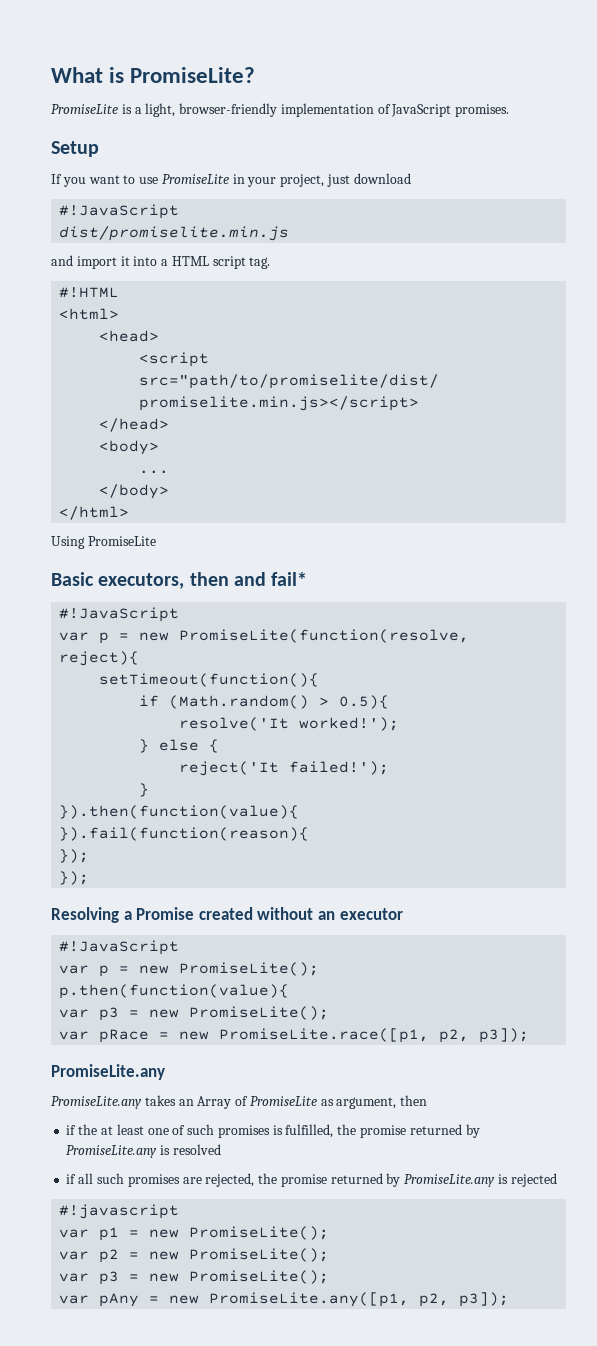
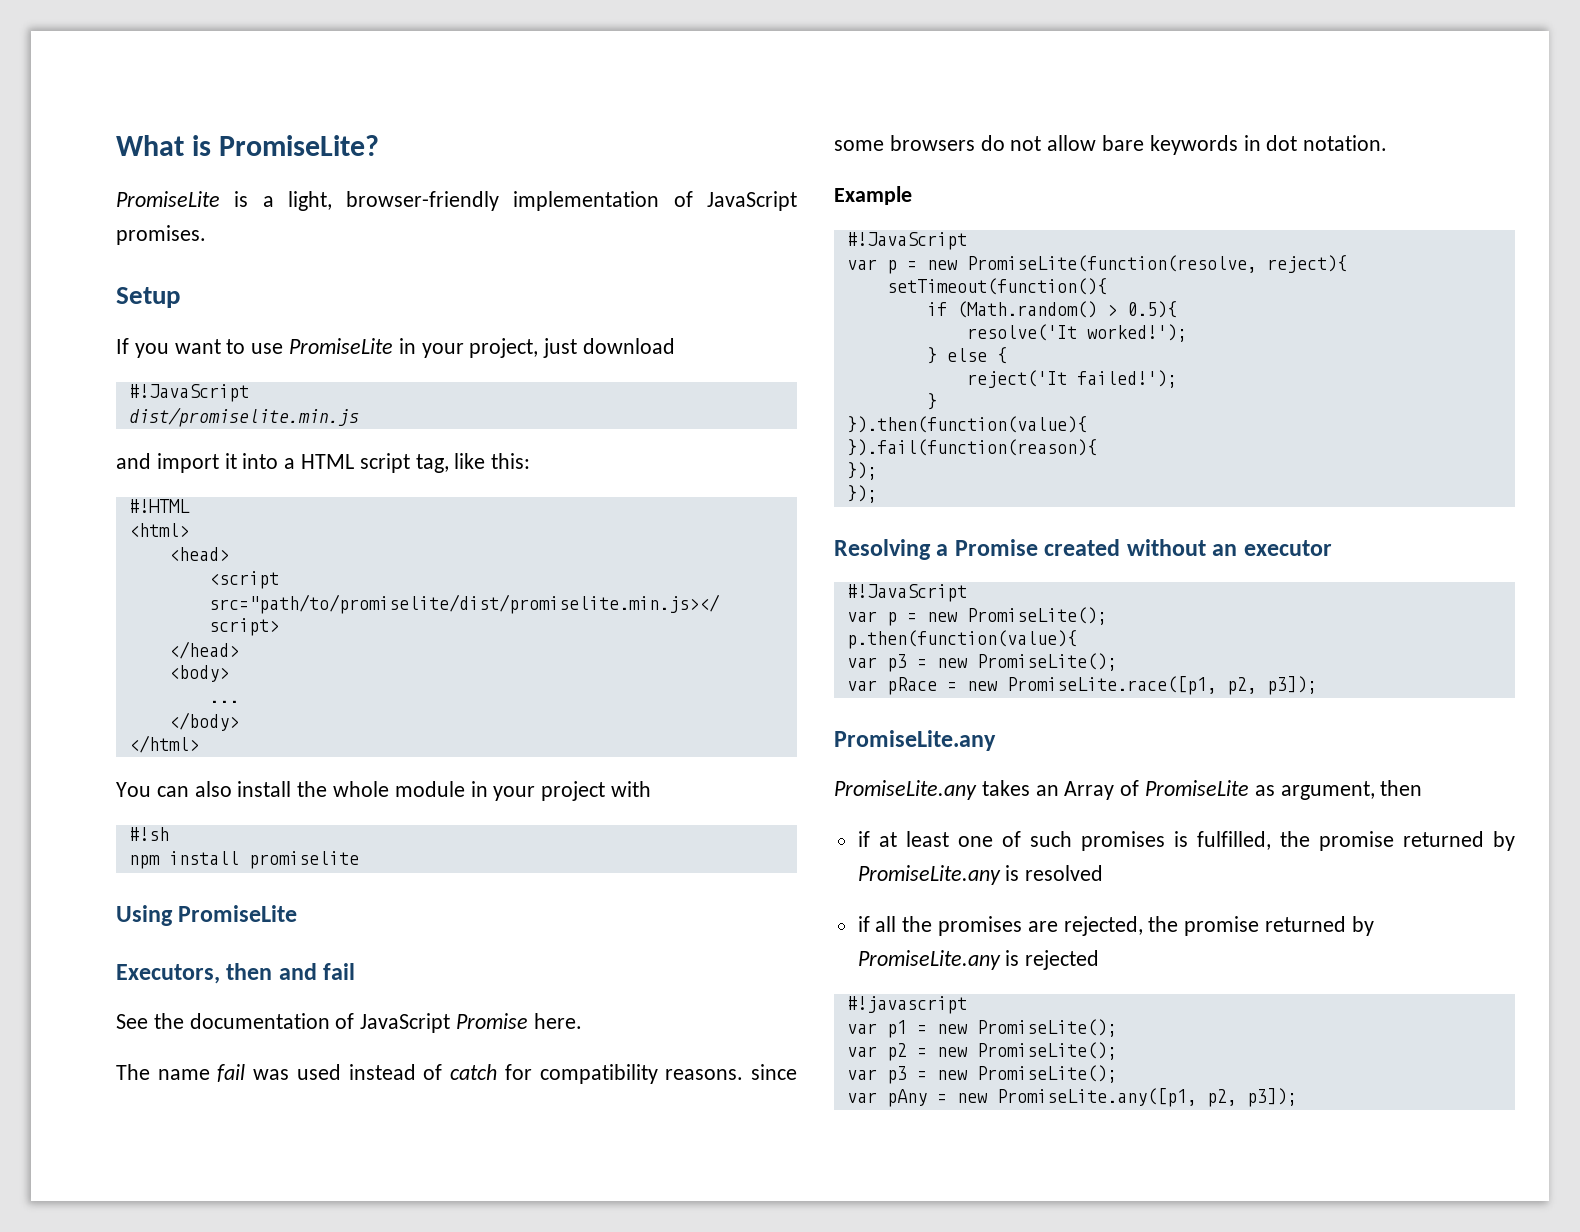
[249,257,271,269] tag. -> [415,453,531,473] tag, like this:
[51,536,156,549] [51,572,308,589] Using PromiseLite // Basic executors, then and fail* -> [116,781,652,801] [128,827,169,841] [128,851,359,869] [116,905,298,926] [116,963,356,984] [116,1013,582,1033] [116,1064,798,1084] [834,135,1388,155] [834,186,912,205] You can also install the whole module in your project with // #!sh // npm install promiselite // Using PromiseLite // Executors, then and fail // See the documentation of JavaScript Promise here. // The name fail was used instead of catch for compatibility reasons. since some browsers do not allow bare keywords in dot notation. // Example
[78,1124,98,1135] the -> (870, 839) none
[96,1173,124,1184] such -> [902,916,933,932] the

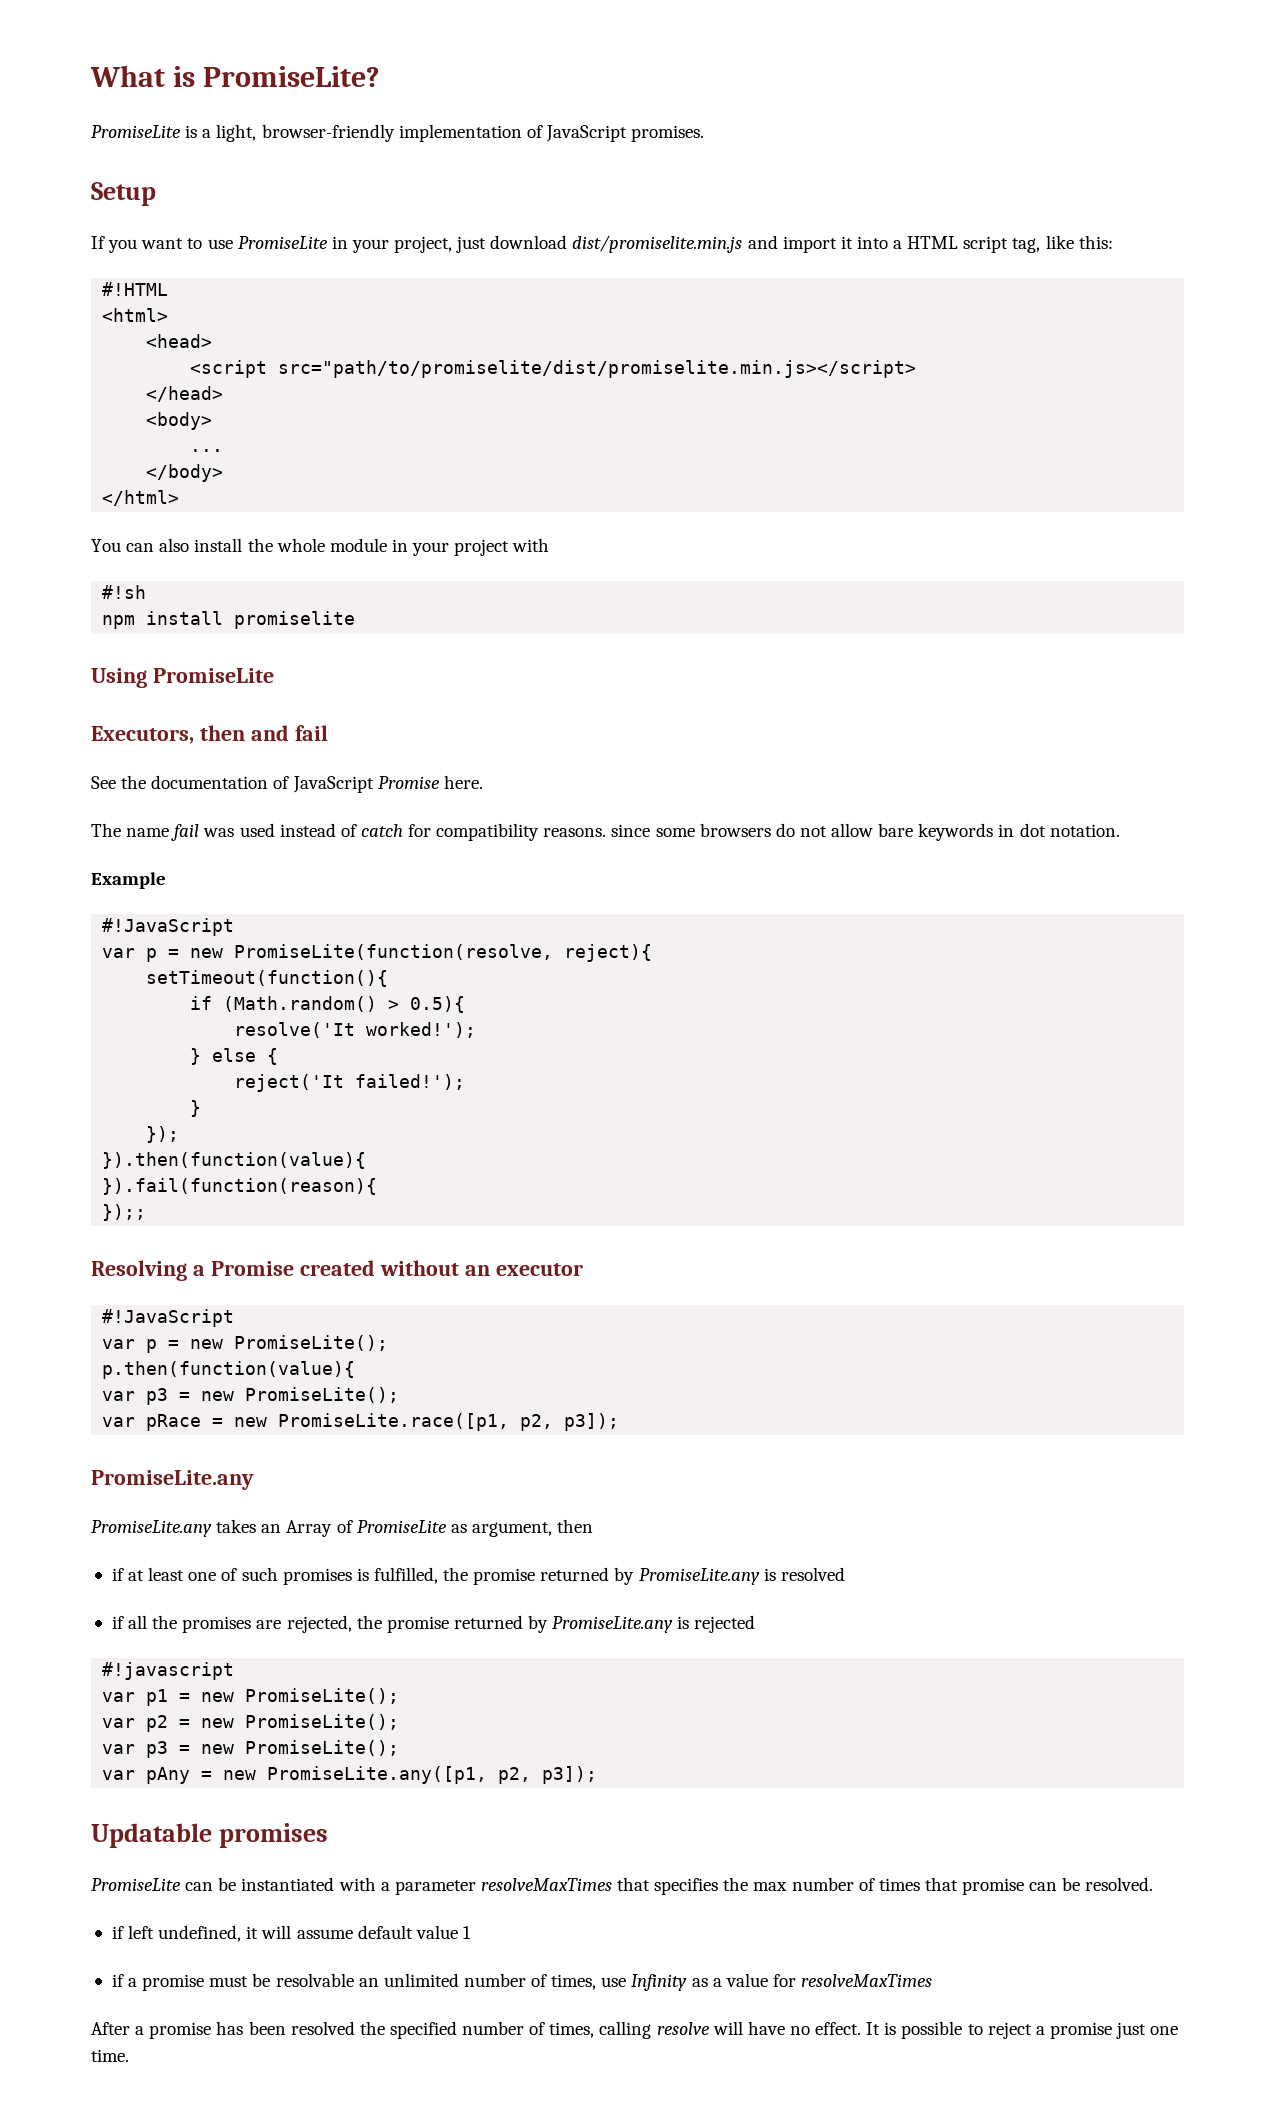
[128,384,249,402] // #!JavaScript // -> (568, 242) none
(359, 417) // -> (743, 244) none
(937, 401) none -> [146,1126,180,1143] // });
[846,462,877,480] [846,485,877,503] }); // }); -> [102,1204,147,1221] });;
(1297, 1097) none -> [91,1823,328,1848] [91,1877,1154,1895] [111,1925,471,1942] [111,1973,933,1991] [91,2021,1179,2039] [91,2049,129,2062] // Updatable promises // PromiseLite can be instantiated with a parameter resolveMaxTimes that specifies the max number of times that promise can be resolved. // if left undefined, it will assume default value 1 // if a promise must be resolvable an unlimited number of times, use Infinity as a value for resolveMaxTimes // After a promise has been resolved the specified number of times, calling resolve will have no effect. It is possible to reject a promise just one time.

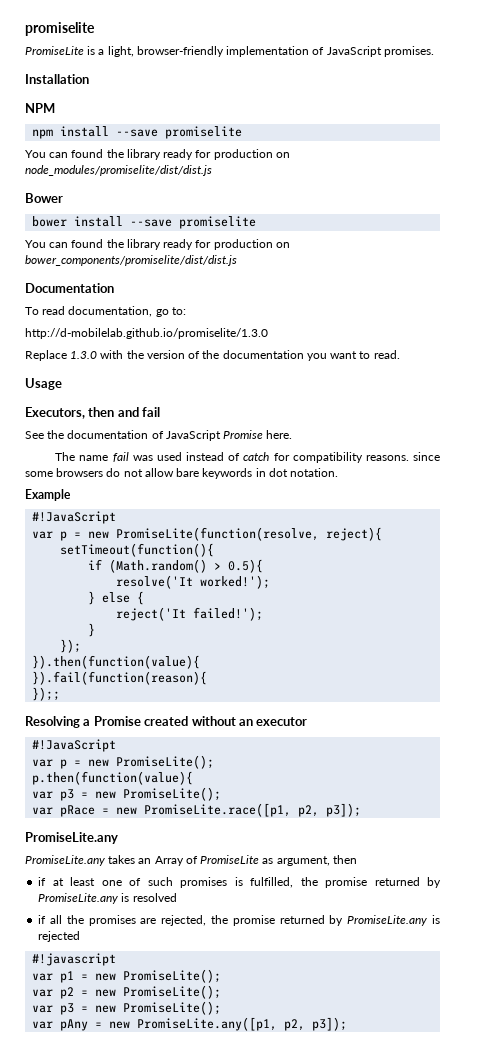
[90,65,380,87] What is PromiseLite? -> [25,22,95,36] promiselite
[91,182,156,206] [91,235,1113,253] [102,282,169,296] [102,308,169,322] [146,334,213,348] [190,360,917,378] [146,386,224,402] [146,412,213,430] [190,449,224,452] [146,464,224,482] [102,490,180,506] [91,538,550,556] [102,585,147,599] [102,611,356,629] [91,668,274,688] Setup // If you want to use PromiseLite in your project, just download dist/promiselite.min.js and import it into a HTML script tag, like this: // #!HTML // <html> // <head> // <script src="path/to/promiselite/dist/promiselite.min.js></script> // </head> // <body> // ... // </body> // </html> // You can also install the whole module in your project with // #!sh // npm install promiselite // Using PromiseLite -> [25,74,89,84] [25,103,55,113] [32,126,243,139] [25,149,290,160] [25,165,212,176] [25,193,63,203] [32,216,257,229] [25,239,290,250] [25,255,237,266] [25,283,114,293] [25,306,186,317] [25,328,268,339] [25,350,400,361] [25,378,62,390] Installation // NPM // npm install --save promiselite // You can found the library ready for production on node_modules/promiselite/dist/dist.js // Bower // bower install --save promiselite // You can found the library ready for production on bower_components/promiselite/dist/dist.js // Documentation // To read documentation, go to: // http://d-mobilelab.github.io/promiselite/1.3.0 // Replace 1.3.0 with the version of the documentation you want to read. // Usage
[91,1823,328,1848] [91,1877,1154,1895] [111,1925,471,1942] [111,1973,933,1991] [91,2021,1179,2039] [91,2049,129,2062] // Updatable promises // PromiseLite can be instantiated with a parameter resolveMaxTimes that specifies the max number of times that promise can be resolved. // if left undefined, it will assume default value 1 // if a promise must be resolvable an unlimited number of times, use Infinity as a value for resolveMaxTimes // After a promise has been resolved the specified number of times, calling resolve will have no effect. It is possible to reject a promise just one time. -> (348, 1024) none

